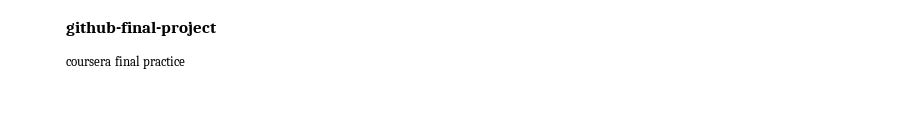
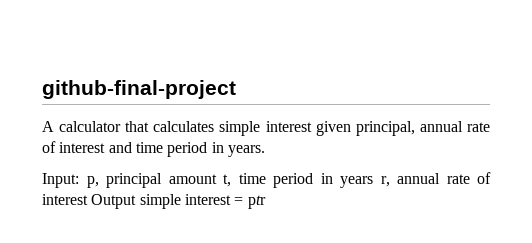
[66,55,186,69] coursera final practice -> [42,121,490,136] [42,141,265,157] [42,172,491,188] [42,194,266,209] A calculator that calculates simple interest given principal, annual rate of interest and time period in years. // Input: p, principal amount t, time period in years r, annual rate of interest Output simple interest = ptr

